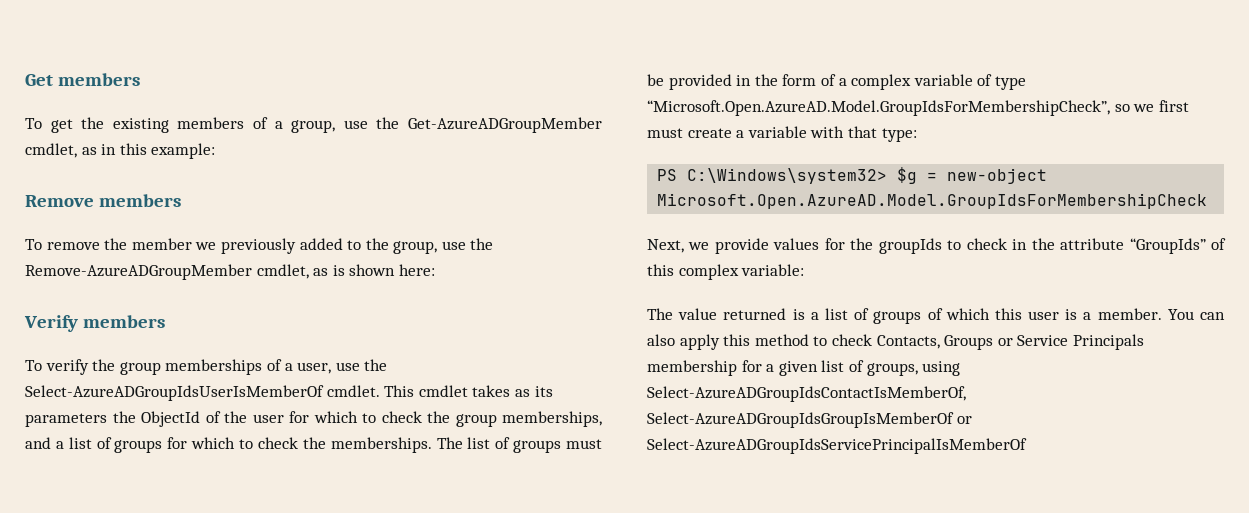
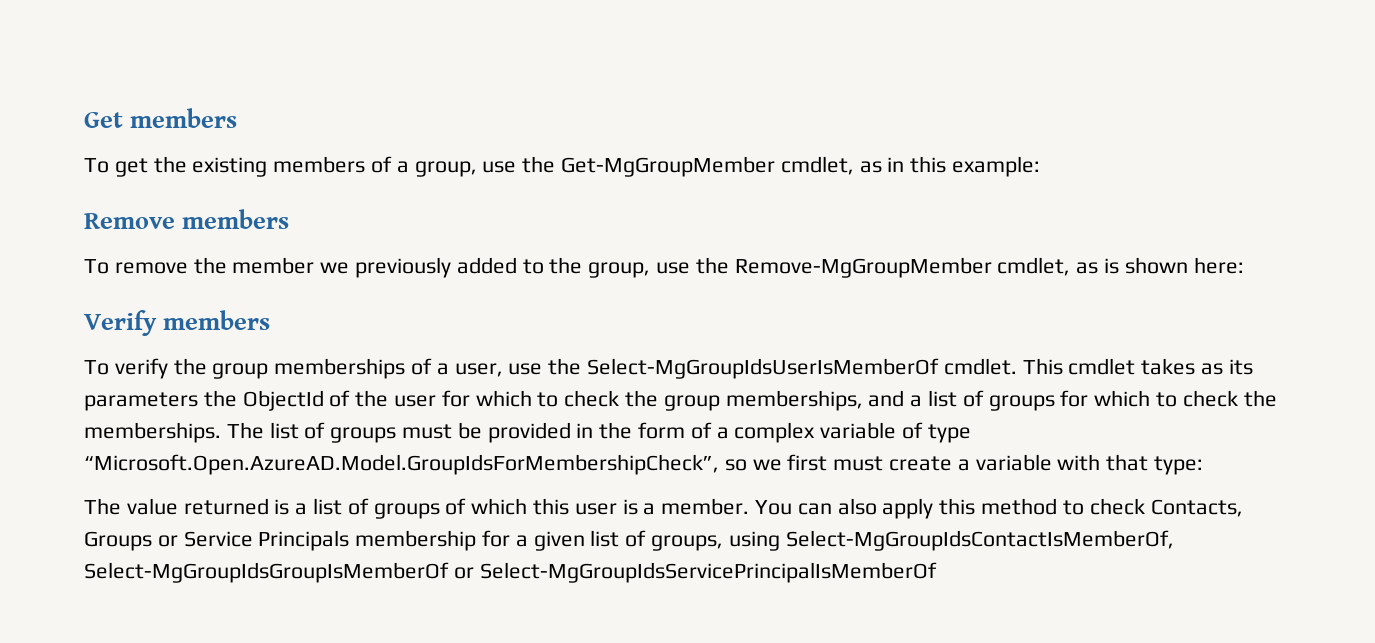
[408,117,603,133] Get-AzureADGroupMember -> [561,156,776,177] Get-MgGroupMember
[25,264,252,280] Remove-AzureADGroupMember -> [734,257,992,278] Remove-MgGroupMember
[25,385,324,401] Select-AzureADGroupIdsUserIsMemberOf -> [587,358,940,379] Select-MgGroupIdsUserIsMemberOf
[657,167,1048,184] [657,193,1208,209] [647,238,1226,254] [647,264,805,280] // PS C:\Windows\system32> $g = new-object Microsoft.Open.AzureAD.Model.GroupIdsForMembershipCheck // Next, we provide values for the groupIds to check in the attribute “GroupIds” of this complex variable: -> (1204, 465) none
[647,386,966,402] [647,412,972,428] [647,438,1027,454] Select-AzureADGroupIdsContactIsMemberOf, Select-AzureADGroupIdsGroupIsMemberOf or Select-AzureADGroupIdsServicePrincipalIsMemberOf -> [785,530,1174,551] [84,562,937,583] Select-MgGroupIdsContactIsMemberOf, Select-MgGroupIdsGroupIsMemberOf or Select-MgGroupIdsServicePrincipalIsMemberOf

